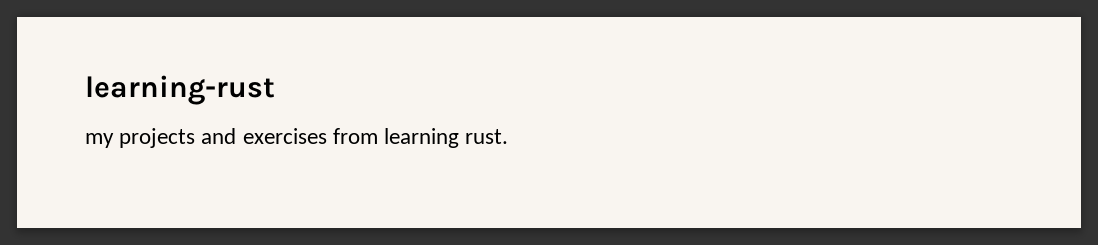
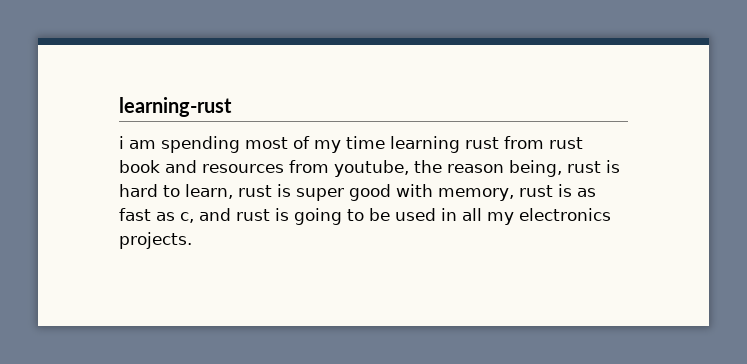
[85,128,509,148] my projects and exercises from learning rust. -> [119,136,583,153] [119,160,620,177] [119,184,596,201] [119,208,611,225] [119,232,192,249] i am spending most of my time learning rust from rust book and resources from youtube, the reason being, rust is hard to learn, rust is super good with memory, rust is as fast as c, and rust is going to be used in all my electronics projects.

